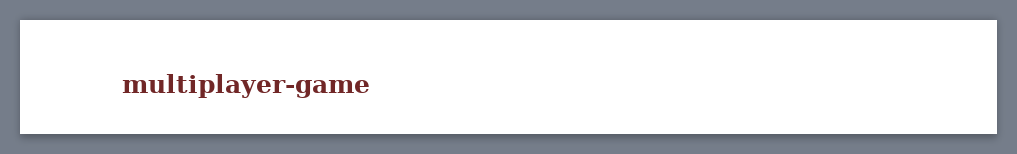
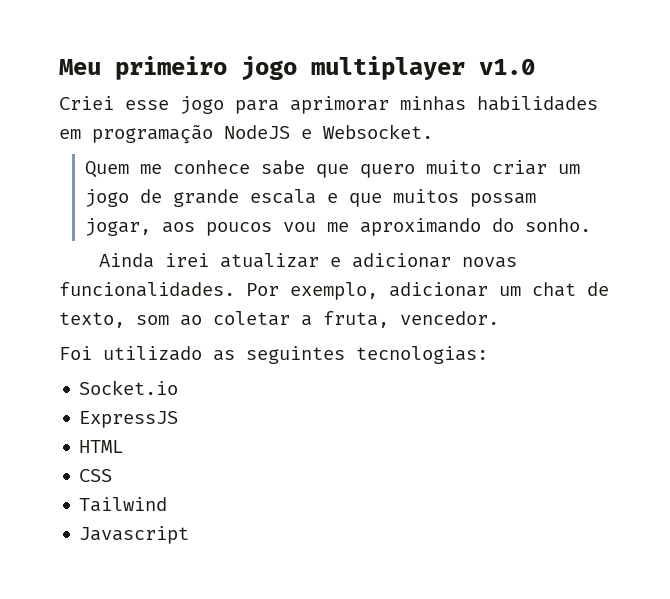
[122,74,370,98] multiplayer-game -> [59,56,535,81] [59,96,598,114] [59,124,433,144] [84,160,580,178] [84,189,536,207] [84,218,591,236] [99,253,518,268] [59,282,609,300] [59,311,499,328] [59,346,488,364] [79,380,179,395] [79,411,179,428] [79,440,124,453] [79,469,113,482] [79,497,168,512] [79,526,190,544] Meu primeiro jogo multiplayer v1.0 // Criei esse jogo para aprimorar minhas habilidades em programação NodeJS e Websocket. // Quem me conhece sabe que quero muito criar um jogo de grande escala e que muitos possam jogar, aos poucos vou me aproximando do sonho. // Ainda irei atualizar e adicionar novas funcionalidades. Por exemplo, adicionar um chat de texto, som ao coletar a fruta, vencedor. // Foi utilizado as seguintes tecnologias: // Socket.io // ExpressJS // HTML // CSS // Tailwind // Javascript

